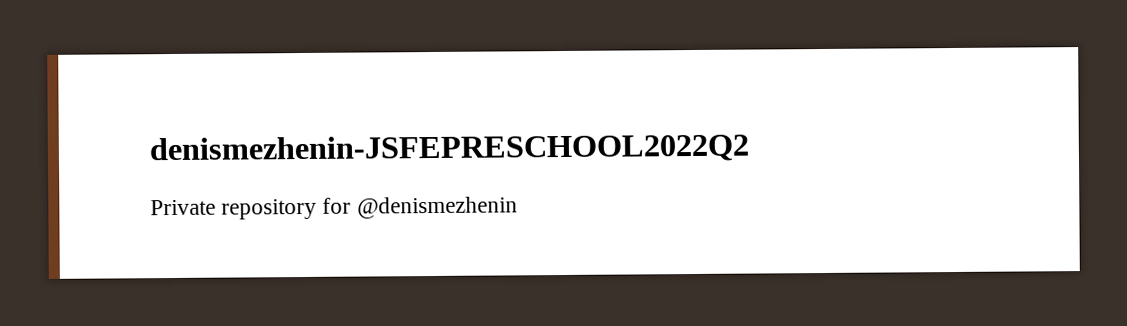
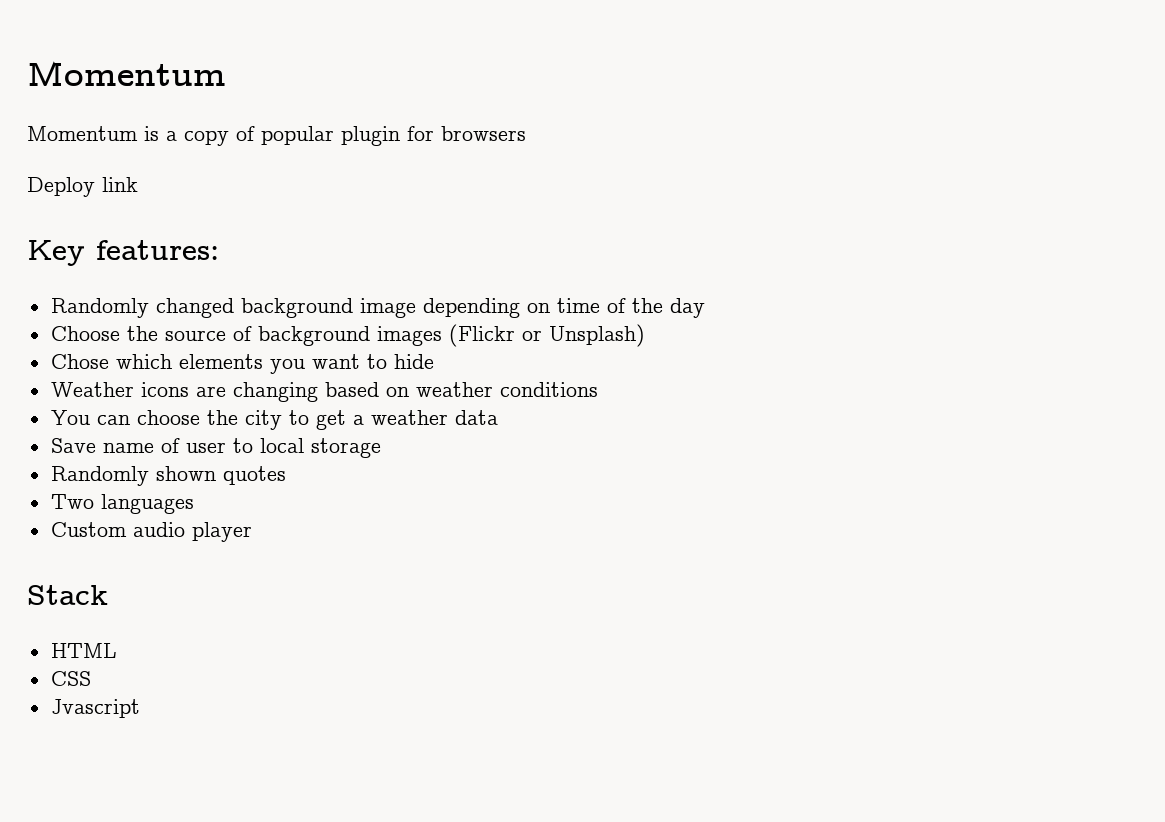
[149,133,749,166] [150,196,518,220] denismezhenin-JSFEPRESCHOOL2022Q2 // Private repository for @denismezhenin -> [27,61,226,86] [27,126,526,146] [27,177,138,197] [27,240,219,266] [50,298,705,318] [50,324,645,347] [50,354,434,374] [50,382,598,402] [50,410,498,430] [50,438,381,458] [50,466,286,486] [50,494,194,514] [50,522,252,542] [27,585,108,605] [50,643,117,658] [50,671,91,686] [50,699,140,718] Momentum // Momentum is a copy of popular plugin for browsers // Deploy link // Key features: // Randomly changed background image depending on time of the day // Choose the source of background images (Flickr or Unsplash) // Chose which elements you want to hide // Weather icons are changing based on weather conditions // You can choose the city to get a weather data // Save name of user to local storage // Randomly shown quotes // Two languages // Custom audio player // Stack // HTML // CSS // Jvascript

